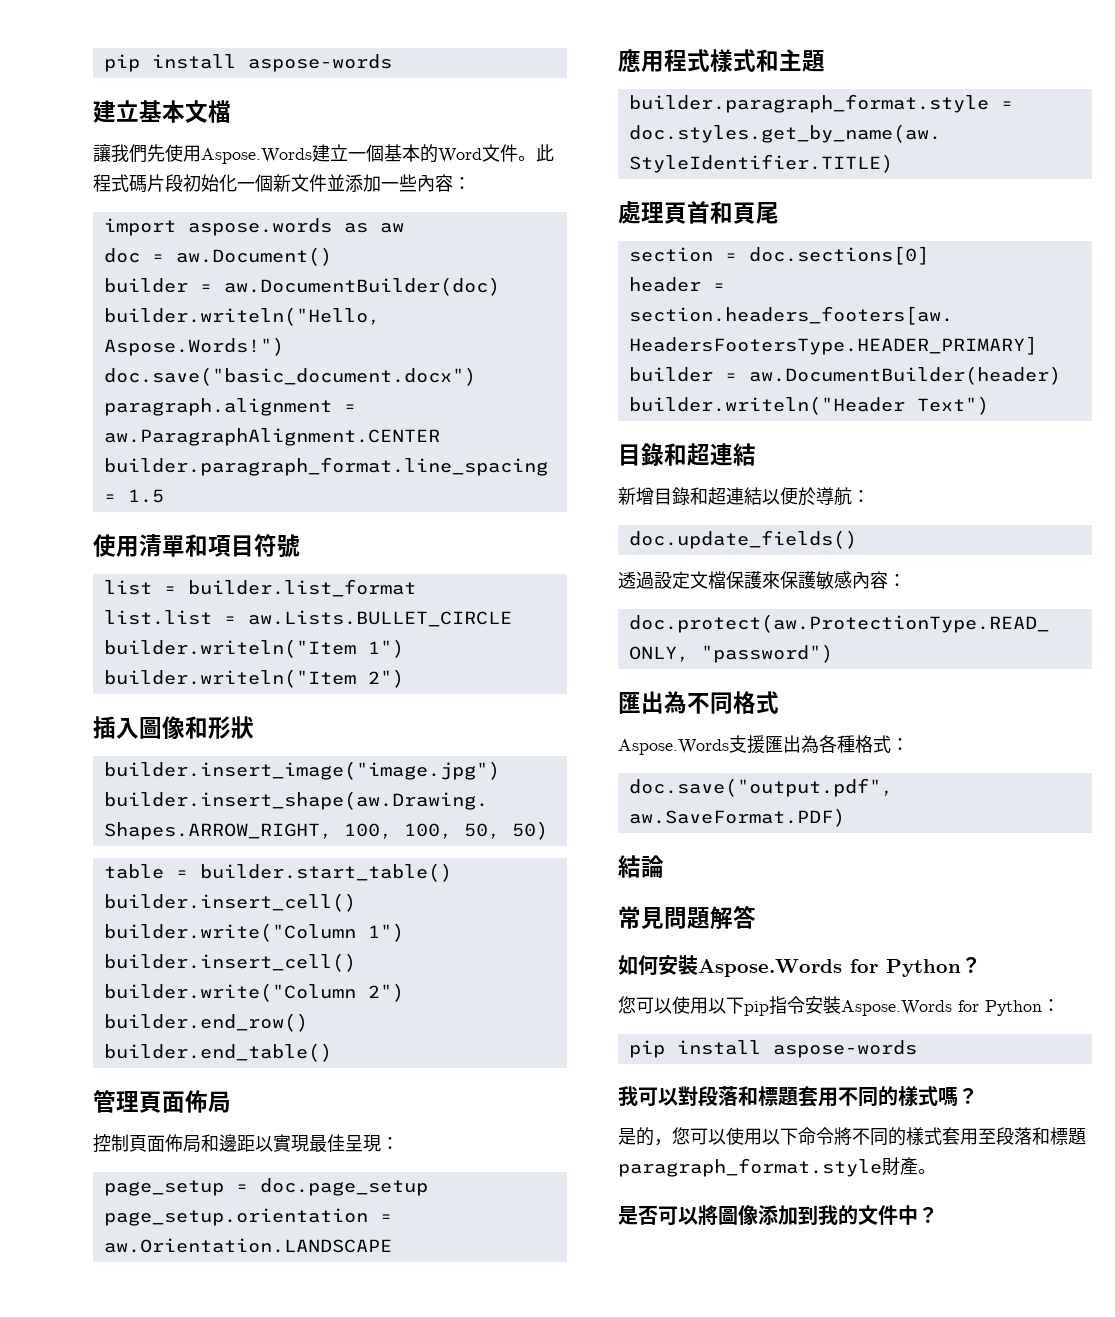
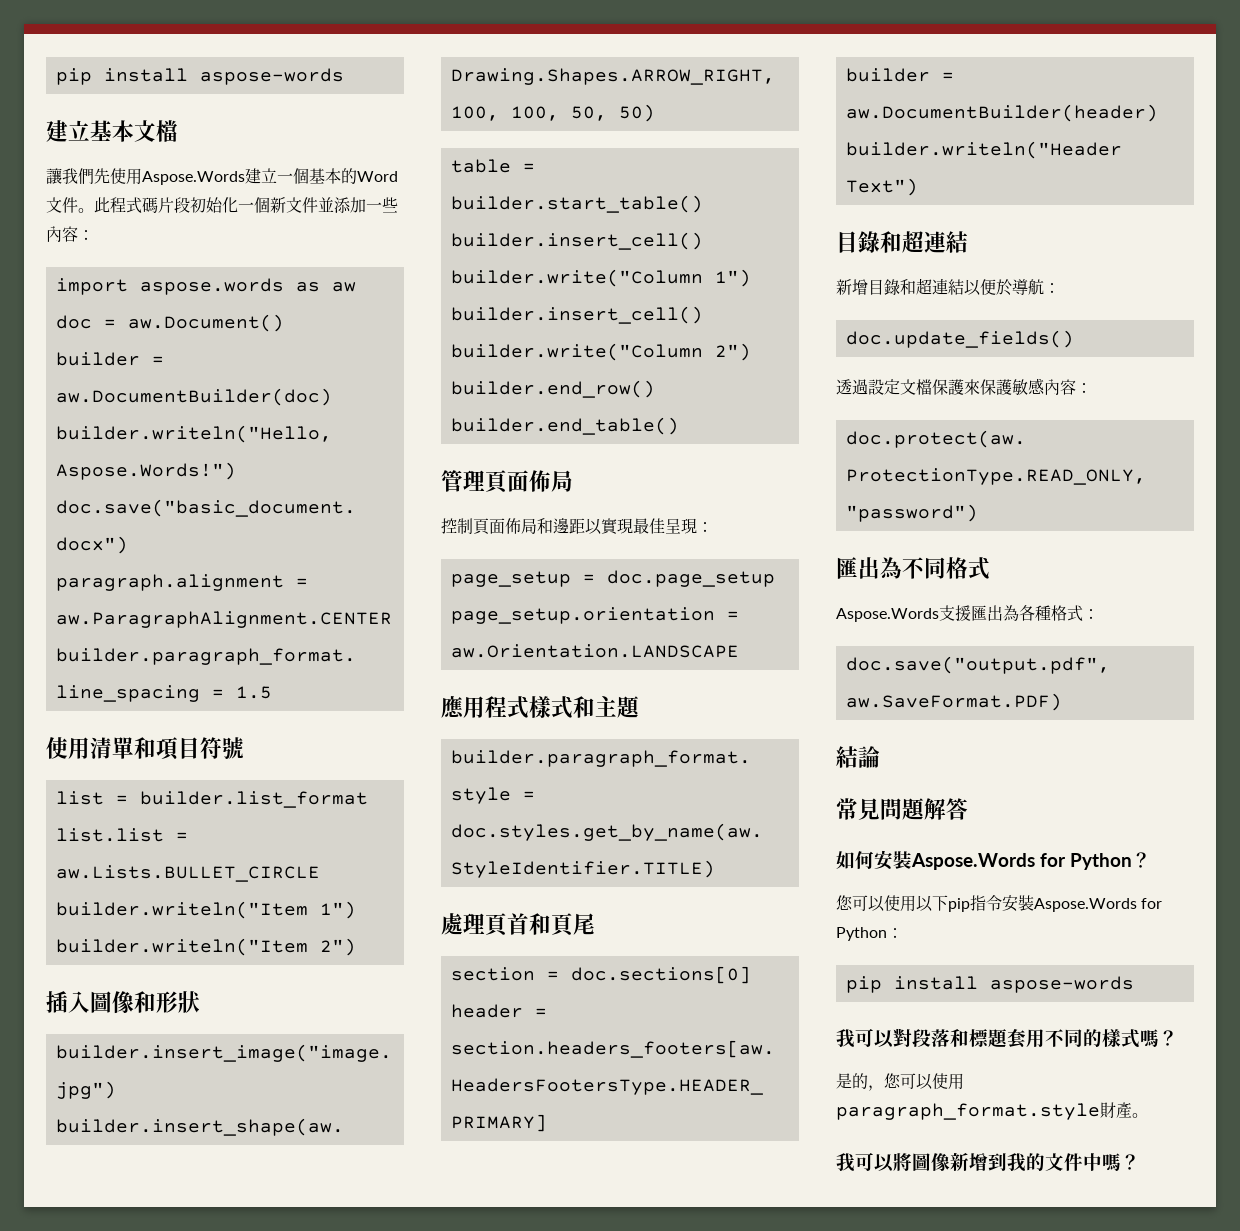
[762,1127,1086,1146] 以下命令將不同的樣式套用至段落和標題 -> (964, 1081) none
[618,1206,658,1225] 是否 -> [836,1153,855,1172] 我
[758,1205,798,1225] 添加 -> [950,1152,988,1171] 新增
(918, 1215) none -> [1102,1153,1121,1171] 嗎

